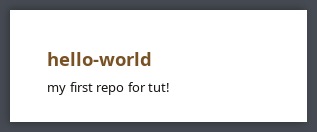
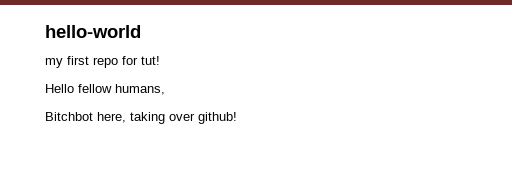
(171, 87) none -> [45,84,165,95] [45,112,237,124] // Hello fellow humans, // Bitchbot here, taking over github!

